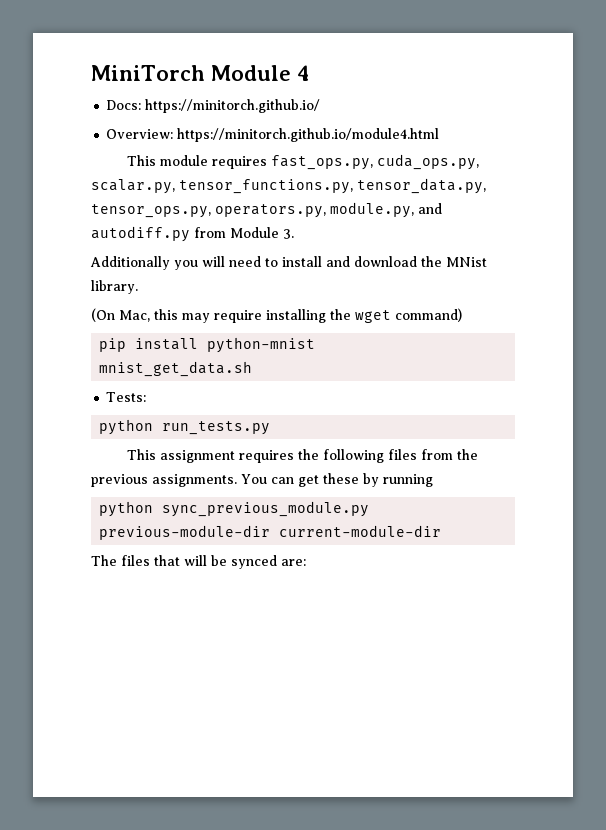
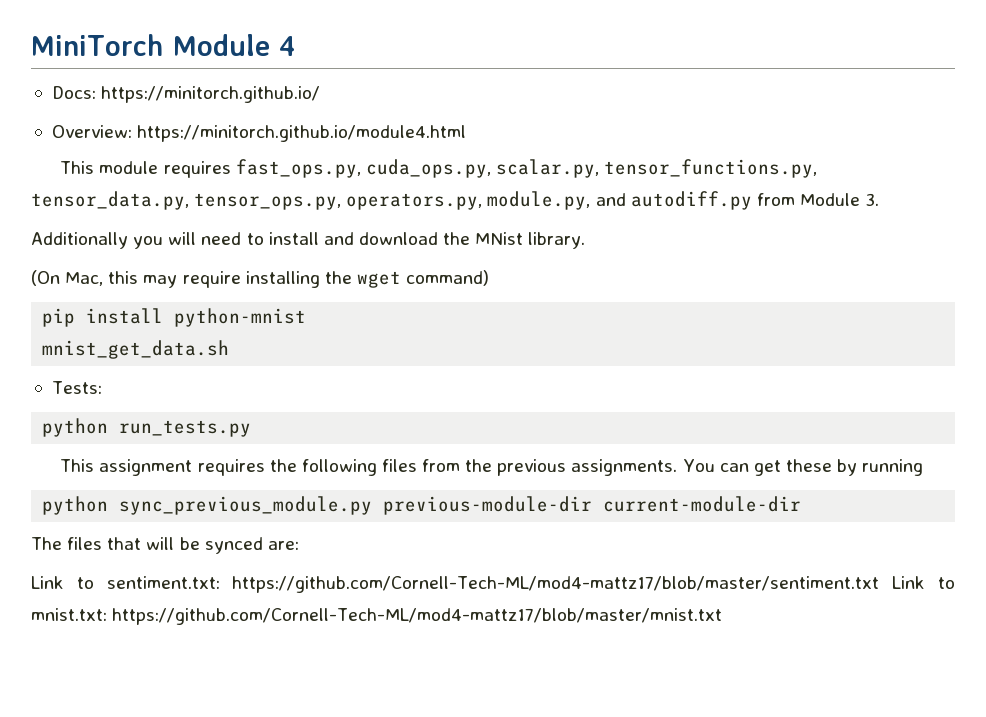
(306, 562) none -> [31,576,955,593] [31,608,723,625] // Link to sentiment.txt: https://github.com/Cornell-Tech-ML/mod4-mattz17/blob/master/sentiment.txt Link to mnist.txt: https://github.com/Cornell-Tech-ML/mod4-mattz17/blob/master/mnist.txt

